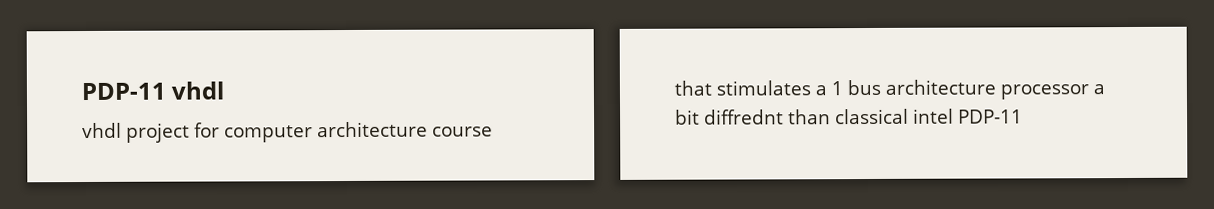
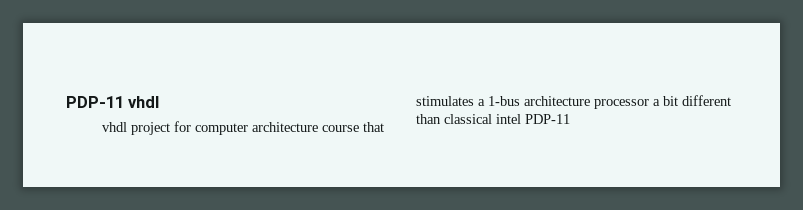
[831,79,881,96] 1 bus -> [488,96,520,106] 1-bus
[704,109,784,125] diffrednt -> [682,95,731,106] different

